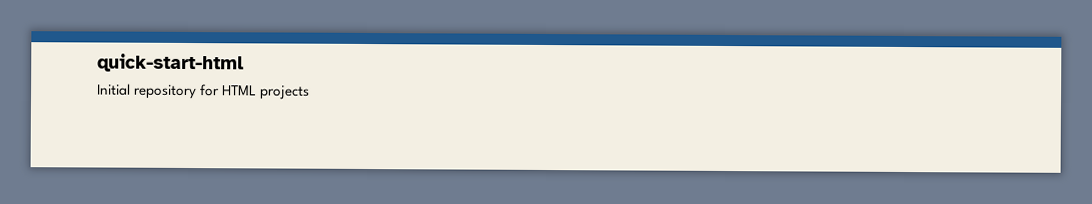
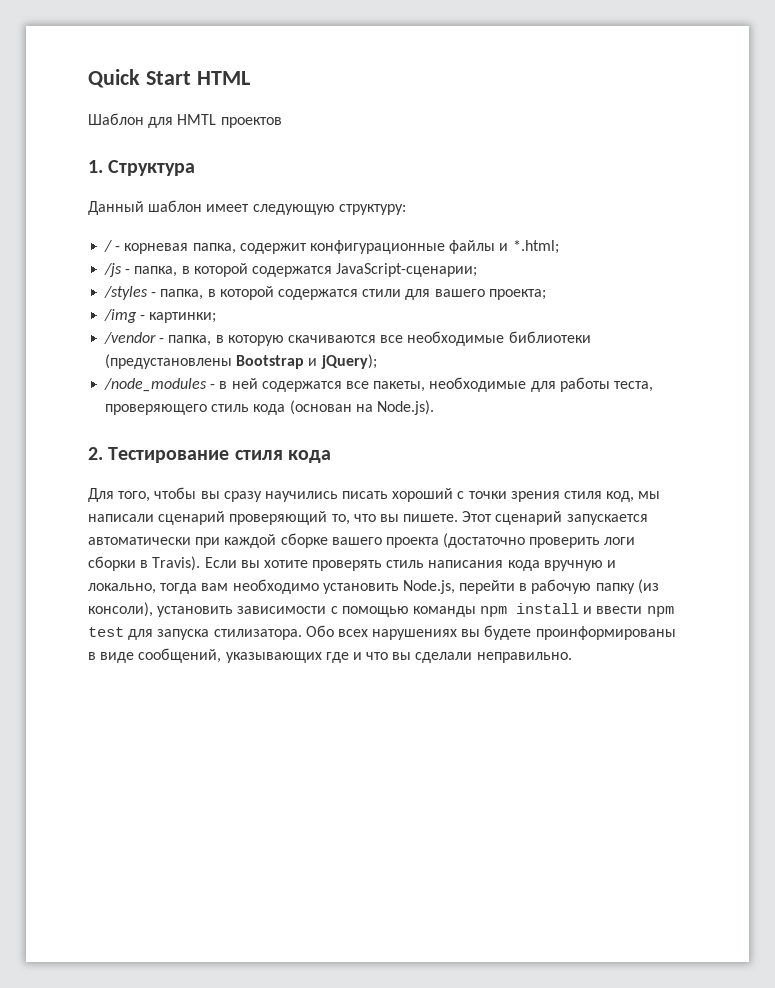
[97,53,244,73] [97,83,311,100] quick-start-html // Initial repository for HTML projects -> [88,69,250,88] [88,113,282,128] [88,160,196,176] [88,200,406,215] [104,240,559,254] [104,263,478,277] [104,286,546,300] [104,309,217,323] [104,331,591,346] [105,354,377,369] [104,377,653,392] [105,400,434,415] [88,447,331,463] [88,487,661,502] [88,511,648,525] [88,533,636,548] [88,556,617,571] [88,579,659,594] [88,602,674,617] [88,625,676,640] [88,648,572,663] Quick Start HTML // Шаблон для HMTL проектов // 1. Структура // Данный шаблон имеет следующую структуру: // / - корневая папка, содержит конфигурационные файлы и *.html; // /js - папка, в которой содержатся JavaScript-сценарии; // /styles - папка, в которой содержатся стили для вашего проекта; // /img - картинки; // /vendor - папка, в которую скачиваются все необходимые библиотеки (предустановлены Bootstrap и jQuery); // /node_modules - в ней содержатся все пакеты, необходимые для работы теста, проверяющего стиль кода (основан на Node.js). // 2. Тестирование стиля кода // Для того, чтобы вы сразу научились писать хороший с точки зрения стиля код, мы написали сценарий проверяющий то, что вы пишете. Этот сценарий запускается автоматически при каждой сборке вашего проекта (достаточно проверить логи сборки в Travis). Если вы хотите проверять стиль написания кода вручную и локально, тогда вам необходимо установить Node.js, перейти в рабочую папку (из консоли), установить зависимости с помощью команды npm install и ввести npm test для запуска стилизатора. Обо всех нарушениях вы будете проинформированы в виде сообщений, указывающих где и что вы сделали неправильно.

